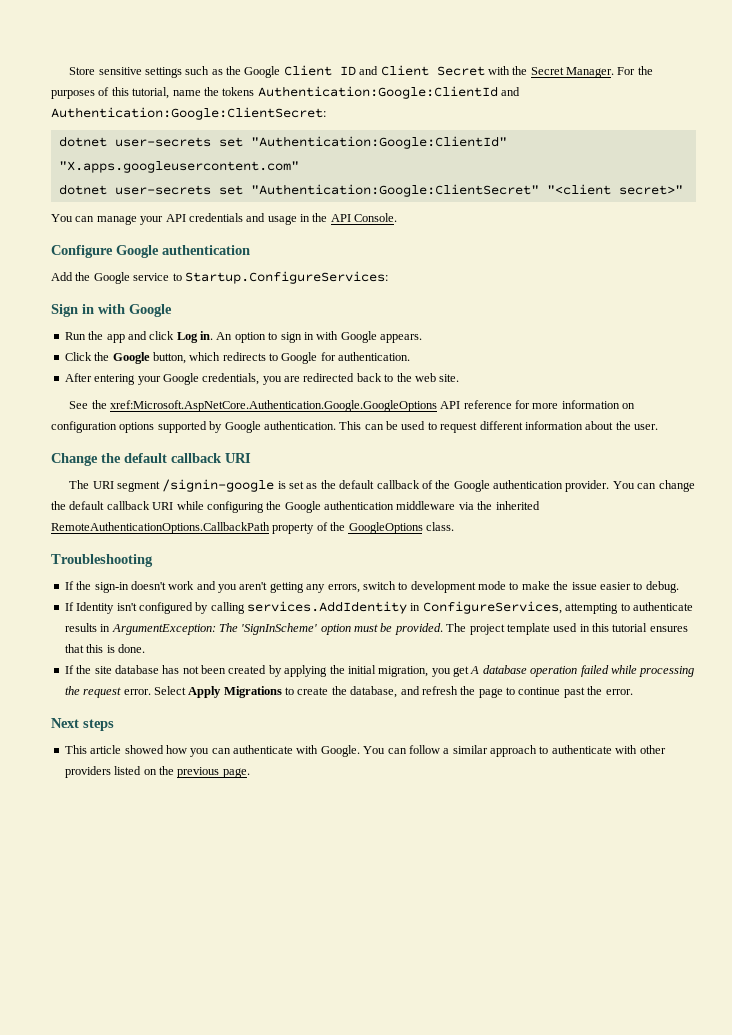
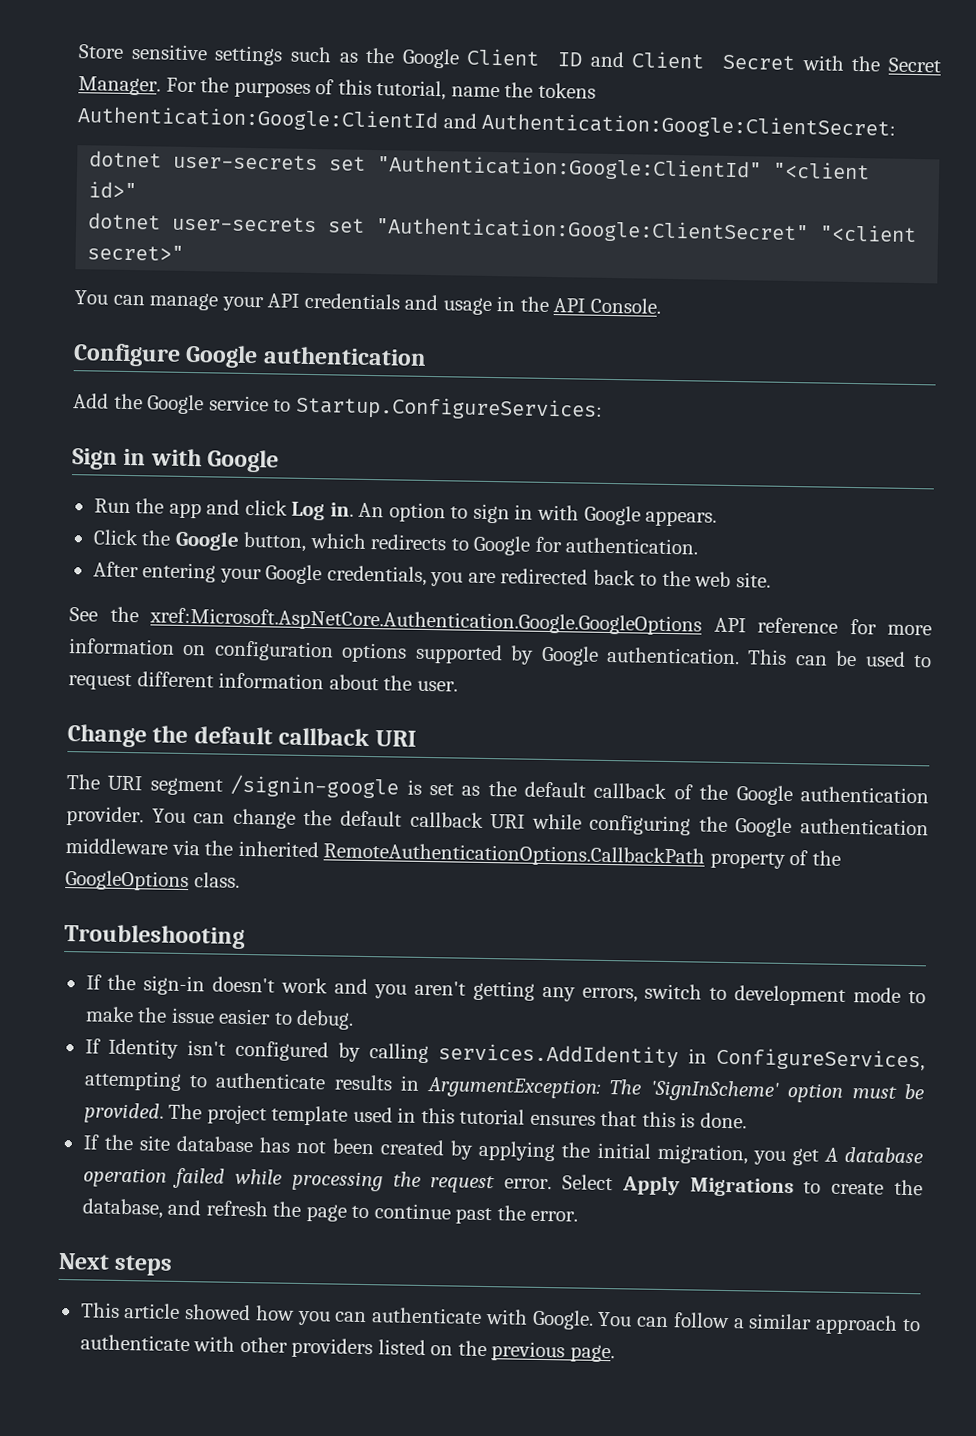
[58,161,299,173] "X.apps.googleusercontent.com" -> [772,161,871,180] [88,181,138,199] "<client id>"

